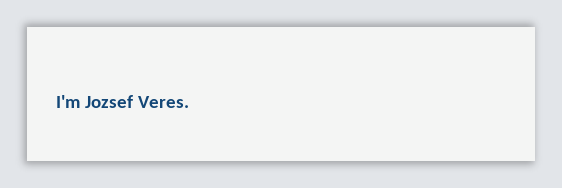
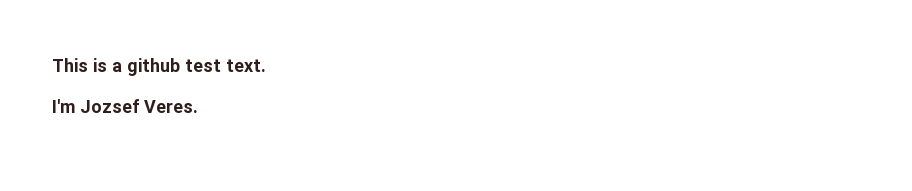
(56, 101) none -> [52,58,266,76] This is a github test text. //

